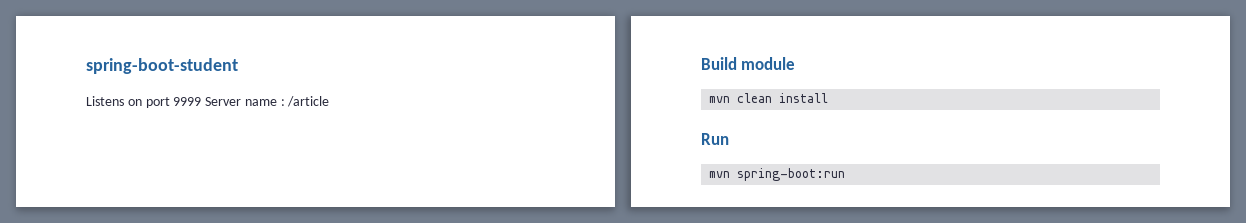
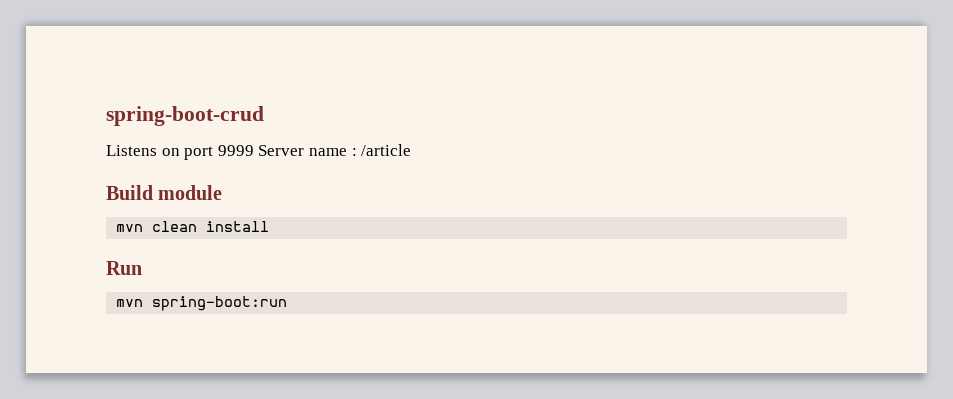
[86,58,238,74] spring-boot-student -> [106,106,264,126] spring-boot-crud

